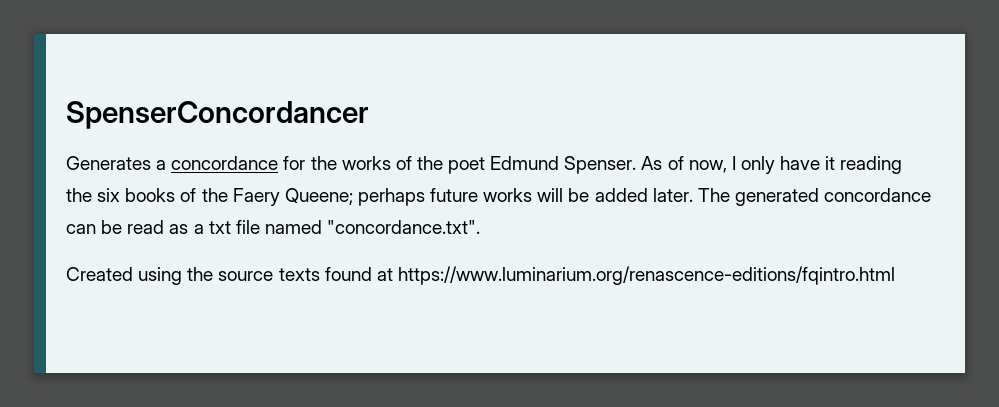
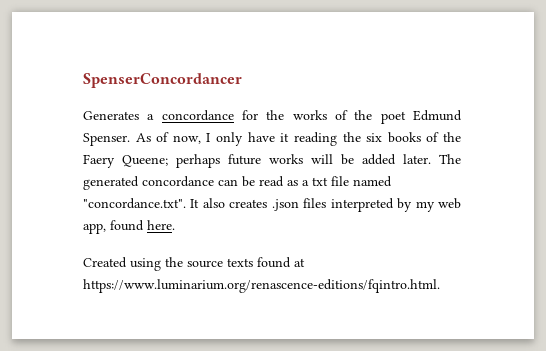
(481, 227) none -> [190,198,462,212] [83,220,175,234] It also creates .json files interpreted by my web app, found here.
[397,266,895,285] https://www.luminarium.org/renascence-editions/fqintro.html -> [83,279,440,293] https://www.luminarium.org/renascence-editions/fqintro.html.

